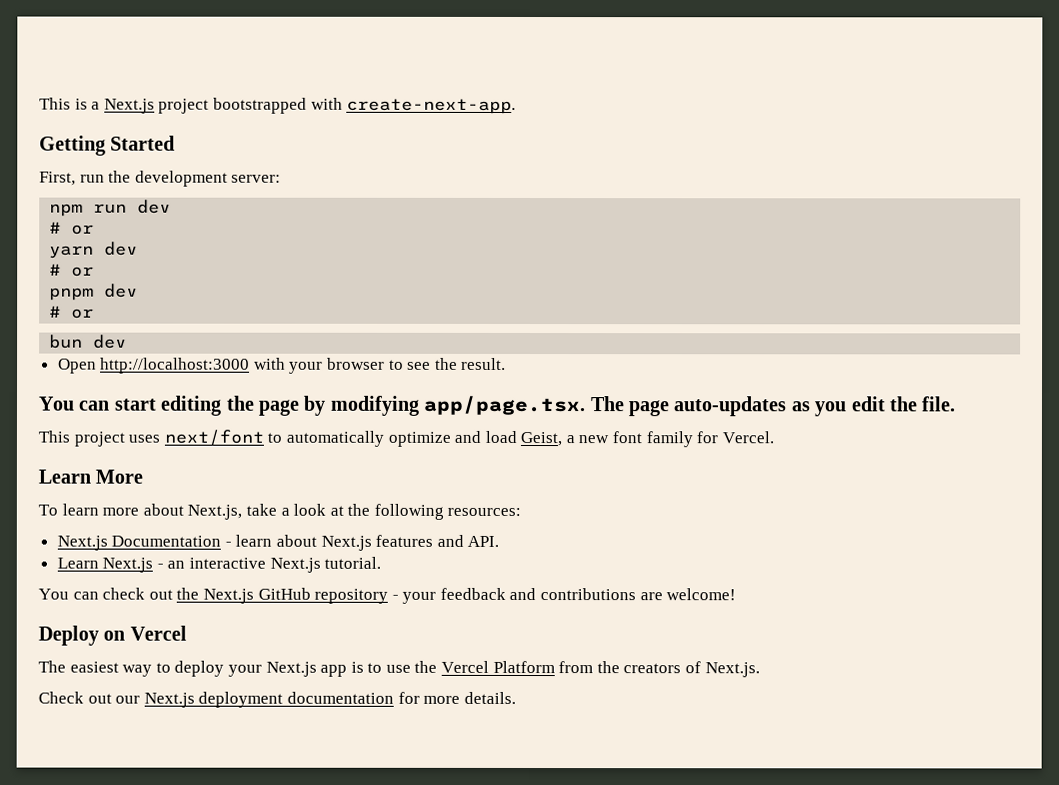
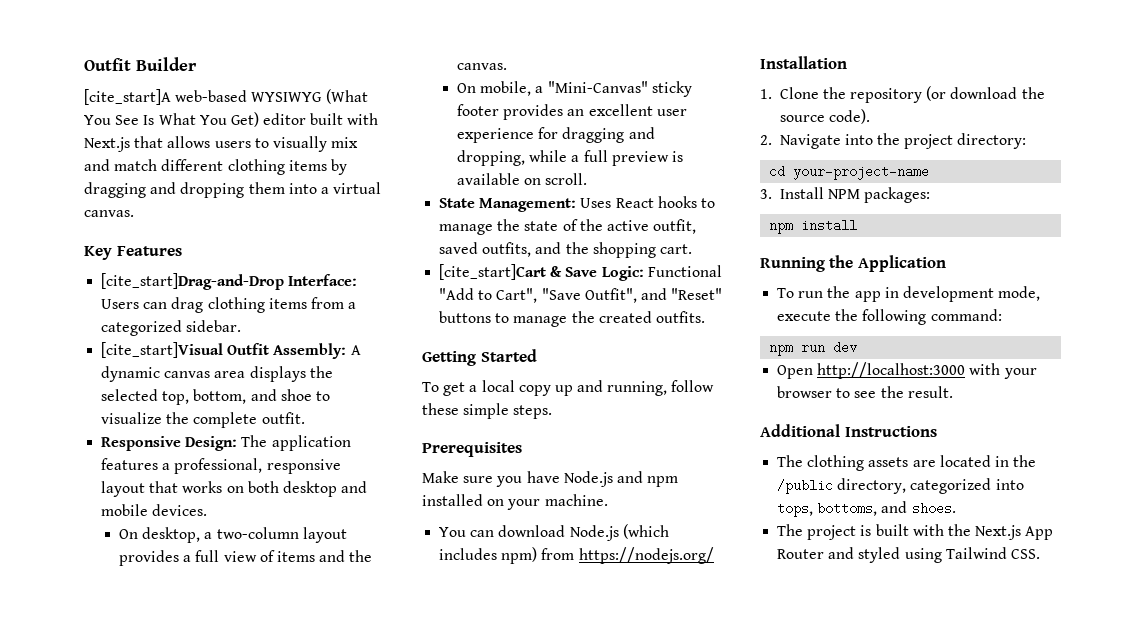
[39,97,517,114] [39,135,176,156] [39,170,282,187] [49,199,172,217] [49,221,95,235] [49,241,139,259] [49,263,95,277] [49,283,139,301] [49,305,95,319] [49,334,84,349] This is a Next.js project bootstrapped with create-next-app. // Getting Started // First, run the development server: // npm run dev // # or // yarn dev // # or // pnpm dev // # or // bun -> [84,57,197,71] [84,89,368,105] [84,112,379,127] [84,136,359,152] [84,159,347,175] [84,182,382,198] [84,210,134,217] [84,246,182,260] [101,273,358,290] [101,297,357,313] [101,320,242,336] [101,342,361,359] [101,366,333,382] [101,389,330,405] [101,412,305,428] [101,435,351,451] [101,458,341,474] [101,481,368,497] [101,504,208,516] [118,527,347,543] [118,550,373,566] [456,63,507,70] [456,81,692,97] [456,104,687,120] [456,127,655,143] [456,150,683,166] [456,173,588,185] [439,196,715,212] [439,219,697,235] [439,242,692,258] [439,264,722,281] [439,288,723,303] [439,311,705,327] [422,349,537,366] [422,380,715,396] [422,403,553,419] [422,442,522,457] [422,471,679,487] [422,494,608,510] [439,524,669,541] [439,547,714,564] [760,56,847,69] [760,86,1045,103] [779,109,870,124] [760,133,1027,149] [769,165,930,180] [760,187,931,203] [769,219,858,234] [760,255,946,272] [777,286,1041,302] [777,309,1002,325] [769,345,826,356] Outfit Builder // [cite_start]A web-based WYSIWYG (What You See Is What You Get) editor built with Next.js that allows users to visually mix and match different clothing items by dragging and dropping them into a virtual canvas. // Key Features // [cite_start]Drag-and-Drop Interface: Users can drag clothing items from a categorized sidebar. // [cite_start]Visual Outfit Assembly: A dynamic canvas area displays the selected top, bottom, and shoe to visualize the complete outfit. // Responsive Design: The application features a professional, responsive layout that works on both desktop and mobile devices. // On desktop, a two-column layout provides a full view of items and the canvas. // On mobile, a "Mini-Canvas" sticky footer provides an excellent user experience for dragging and dropping, while a full preview is available on scroll. // State Management: Uses React hooks to manage the state of the active outfit, saved outfits, and the shopping cart. // [cite_start]Cart & Save Logic: Functional "Add to Cart", "Save Outfit", and "Reset" buttons to manage the created outfits. // Getting Started // To get a local copy up and running, follow these simple steps. // Prerequisites // Make sure you have Node.js and npm installed on your machine. // You can download Node.js (which includes npm) from https://nodejs.org/ // Installation // 1. Clone the repository (or download the source code). // 2. Navigate into the project directory: // cd your-project-name // 3. Install NPM packages: // npm install // Running the Application // To run the app in development mode, execute the following command: // npm run
[38,395,956,417] [38,429,774,448] [38,469,144,484] [38,503,522,520] [56,534,500,551] [56,556,382,573] [38,587,737,604] [38,625,187,646] [38,660,760,678] [38,691,516,708] You can start editing the page by modifying app/page.tsx. The page auto-updates as you edit the file. // This project uses next/font to automatically optimize and load Geist, a new font family for Vercel. // Learn More // To learn more about Next.js, take a look at the following resources: // Next.js Documentation - learn about Next.js features and API. // Learn Next.js - an interactive Next.js tutorial. // You can check out the Next.js GitHub repository - your feedback and contributions are welcome! // Deploy on Vercel // The easiest way to deploy your Next.js app is to use the Vercel Platform from the creators of Next.js. // Check out our Next.js deployment documentation for more details. -> [760,424,937,437] [777,455,1037,471] [777,478,1024,494] [777,501,956,517] [777,524,1054,540] [777,547,1040,563] Additional Instructions // The clothing assets are located in the /public directory, categorized into tops, bottoms, and shoes. // The project is built with the Next.js App Router and styled using Tailwind CSS.

